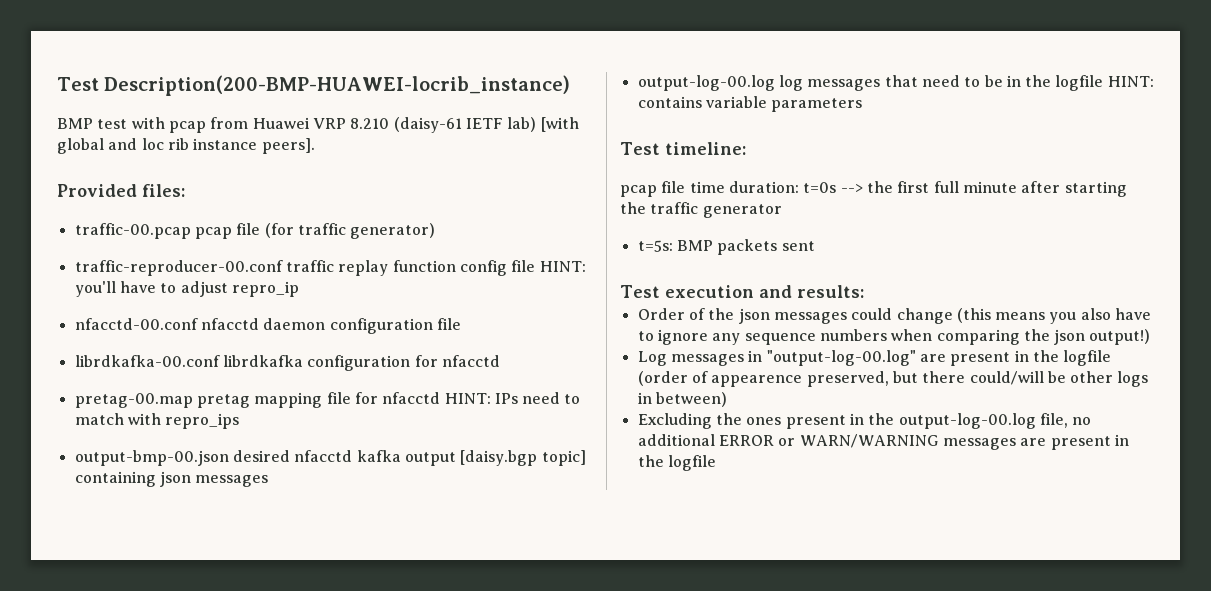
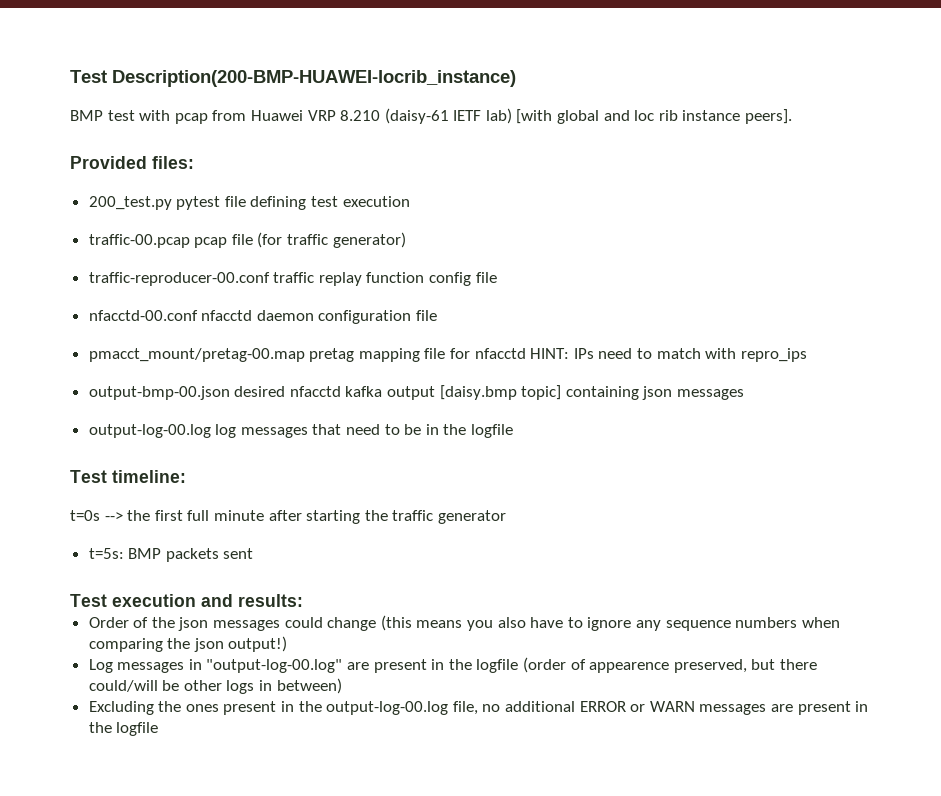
(185, 190) none -> [88,196,410,210] // 200_test.py pytest file defining test execution
[539,261,586,272] [74,281,299,297] HINT: you'll have to adjust repro_ip -> (497, 277) none
[74,355,500,371] [74,393,193,408] librdkafka-00.conf librdkafka configuration for nfacctd // pretag-00.map -> [88,348,305,362] pmacct_mount/pretag-00.map
[460,450,538,466] [daisy.bgp -> [439,385,517,400] [daisy.bmp
[1107,76,1154,87] [637,96,863,112] [620,142,746,155] [620,181,799,197] HINT: contains variable parameters // Test timeline: // pcap file time duration: -> [70,470,186,483] // Test timeline: //
[799,434,939,448] WARN/WARNING -> [649,701,695,712] WARN

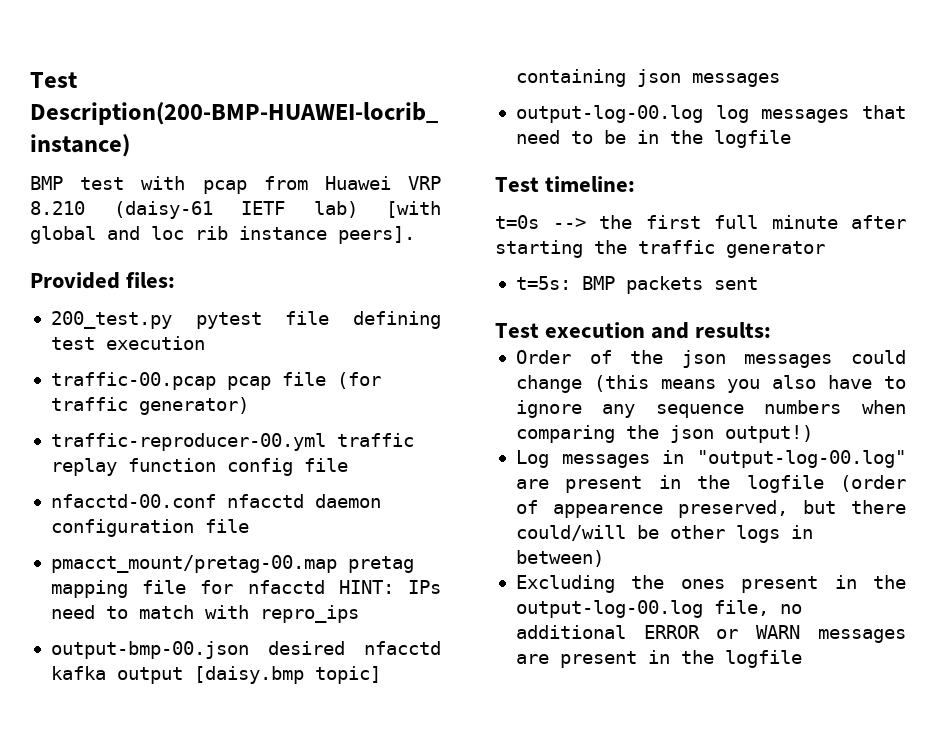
[88,272,270,286] traffic-reproducer-00.conf -> [50,433,326,451] traffic-reproducer-00.yml

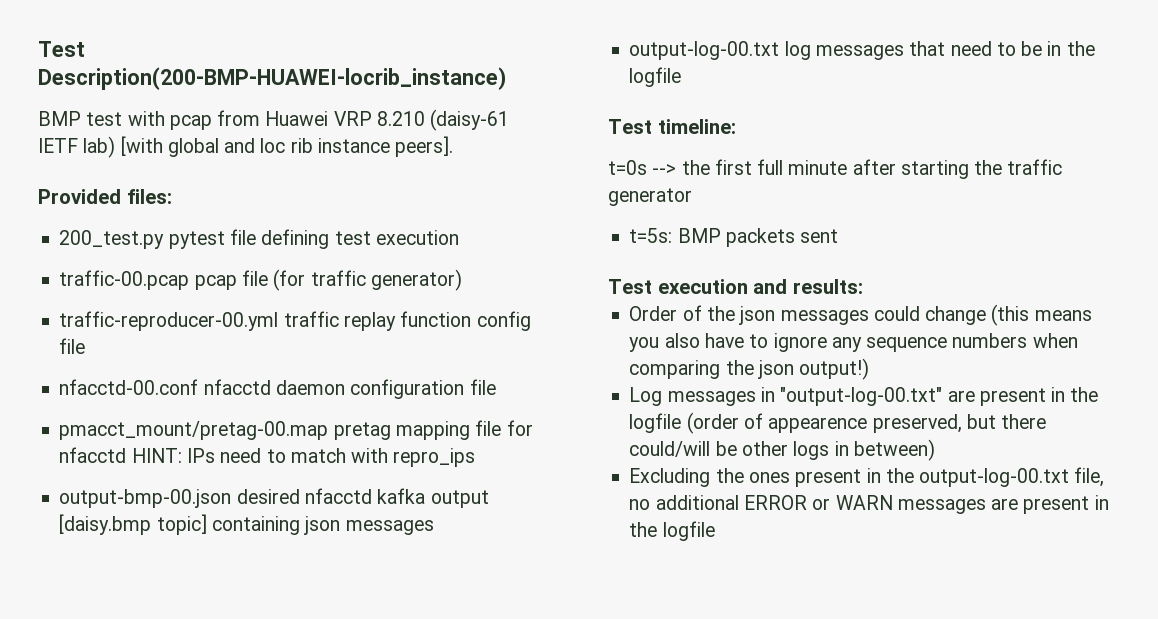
[515,105,703,123] output-log-00.log -> [629,41,780,60] output-log-00.txt
[697,450,906,468] "output-log-00.log" -> [780,387,943,406] "output-log-00.txt"
[515,600,703,618] output-log-00.log -> [919,468,1070,487] output-log-00.txt

